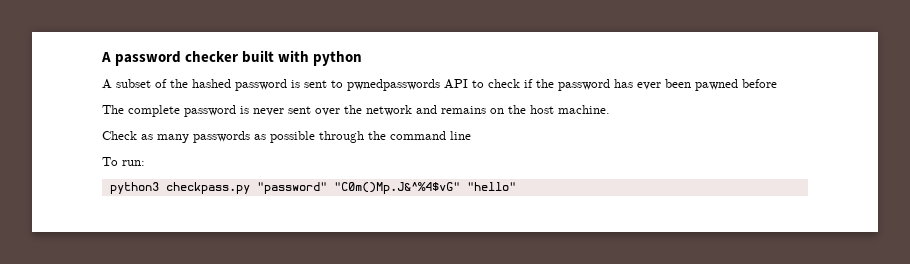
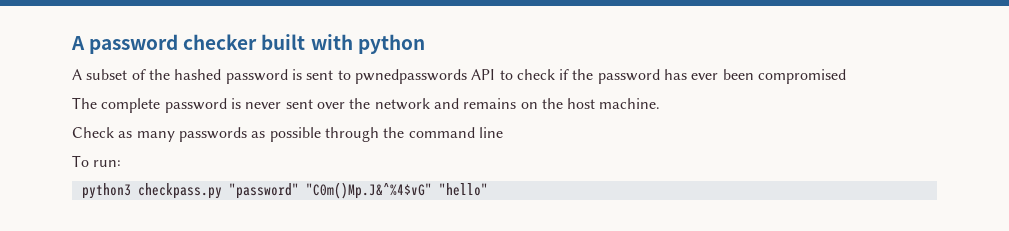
[695,79,777,91] pawned before -> [758,69,847,84] compromised

